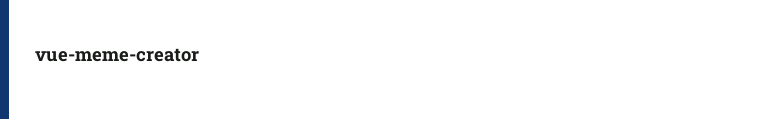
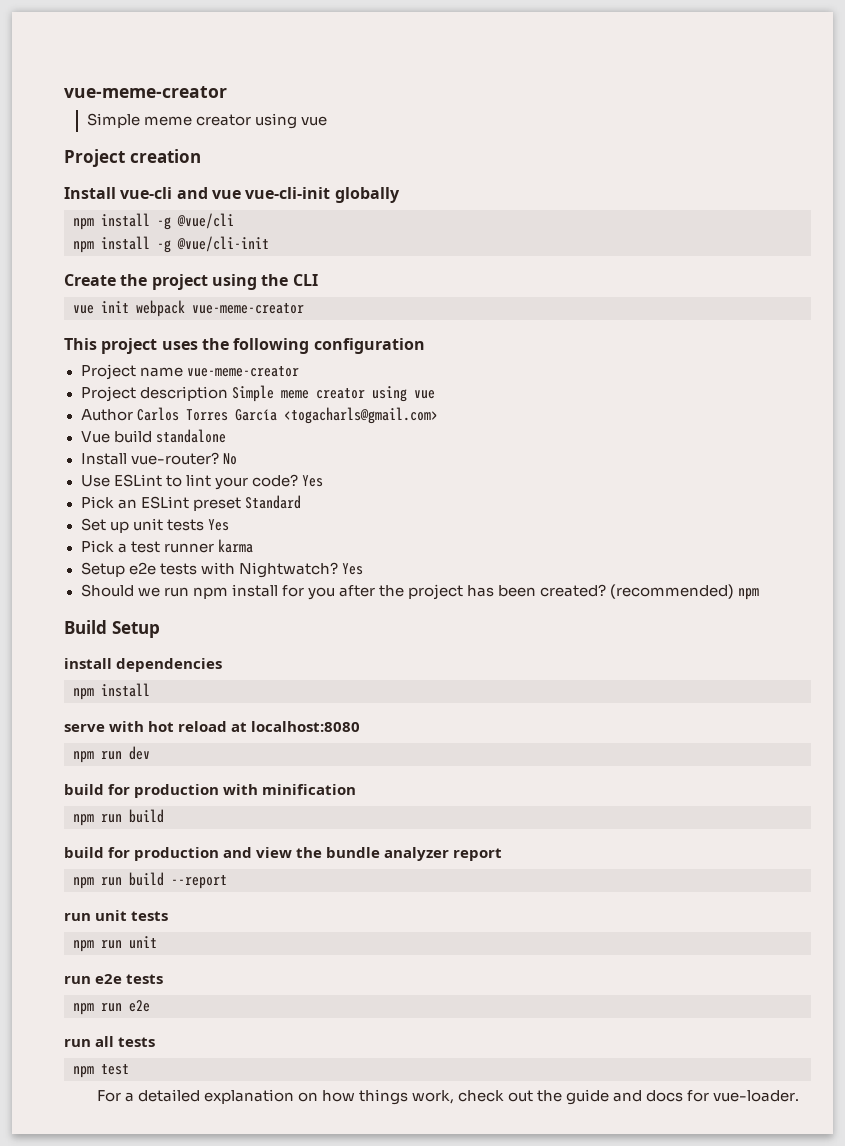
[35,48,199,62] vue-meme-creator -> [64,86,227,98] [86,113,327,129] [64,149,201,167] [64,187,400,203] [73,213,234,230] [73,236,269,253] [64,274,318,290] [73,300,304,317] [64,338,425,354] [80,364,299,380] [80,385,435,402] [80,407,438,424] [80,429,226,443] [80,452,237,465] [80,474,323,490] [80,495,301,511] [80,518,229,533] [80,539,253,553] [80,562,363,578] [80,584,760,600] [64,620,160,638] [64,658,223,672] [73,683,150,700] [64,721,361,732] [73,746,150,763] [64,784,357,798] [73,809,164,826] [64,847,503,861] [73,872,227,889] [64,910,169,921] [73,936,157,952] [64,974,164,984] [73,1000,150,1015] [64,1036,156,1047] [73,1064,129,1078] [96,1089,800,1105] vue-meme-creator // Simple meme creator using vue // Project creation // Install vue-cli and vue vue-cli-init globally // npm install -g @vue/cli // npm install -g @vue/cli-init // Create the project using the CLI // vue init webpack vue-meme-creator // This project uses the following configuration // Project name vue-meme-creator // Project description Simple meme creator using vue // Author Carlos Torres García <togacharls@gmail.com> // Vue build standalone // Install vue-router? No // Use ESLint to lint your code? Yes // Pick an ESLint preset Standard // Set up unit tests Yes // Pick a test runner karma // Setup e2e tests with Nightwatch? Yes // Should we run npm install for you after the project has been created? (recommended) npm // Build Setup // install dependencies // npm install // serve with hot reload at localhost:8080 // npm run dev // build for production with minification // npm run build // build for production and view the bundle analyzer report // npm run build --report // run unit tests // npm run unit // run e2e tests // npm run e2e // run all tests // npm test // For a detailed explanation on how things work, check out the guide and docs for vue-loader.

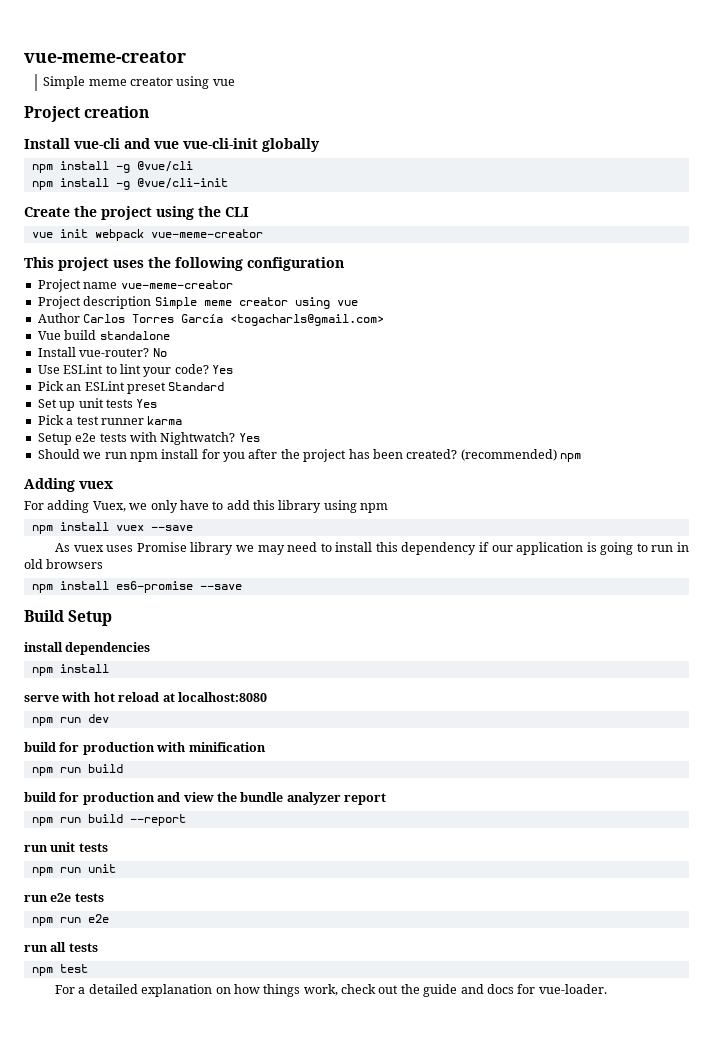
(760, 594) none -> [24,478,113,492] [24,500,389,513] [31,522,193,534] [55,542,690,555] [24,559,104,569] [31,581,242,593] // Adding vuex // For adding Vuex, we only have to add this library using npm // npm install vuex --save // As vuex uses Promise library we may need to install this dependency if our application is going to run in old browsers // npm install es6-promise --save

